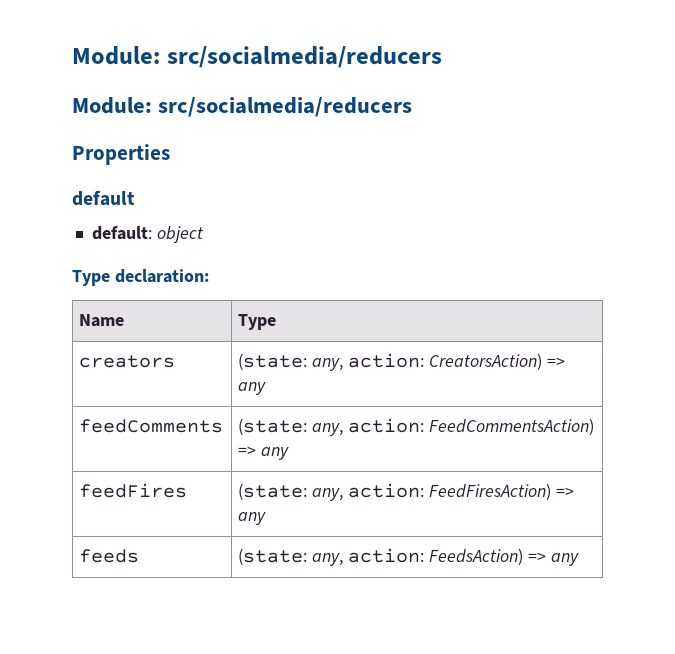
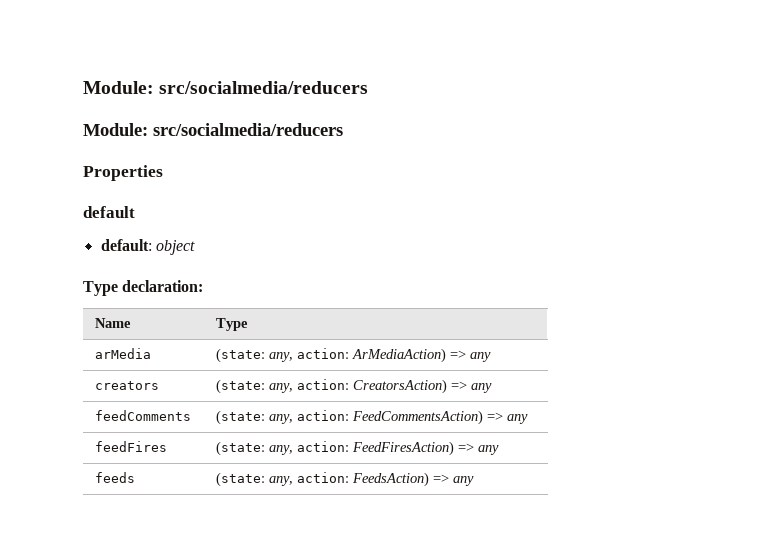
(277, 322) none -> [95,348,152,359] [216,348,492,363] // arMedia | (state: any, action: ArMediaAction) => any

